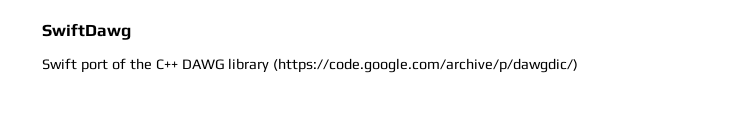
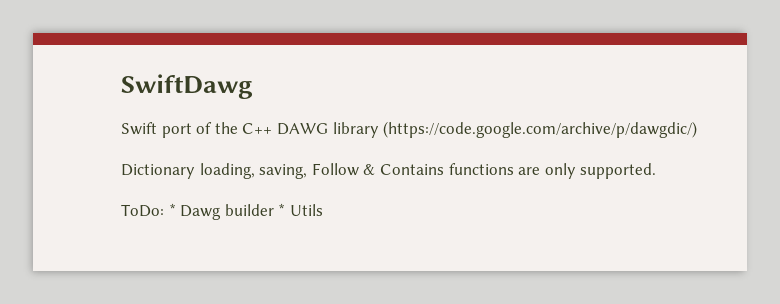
(579, 65) none -> [121,163,657,179] [121,203,323,220] // Dictionary loading, saving, Follow & Contains functions are only supported. // ToDo: * Dawg builder * Utils

